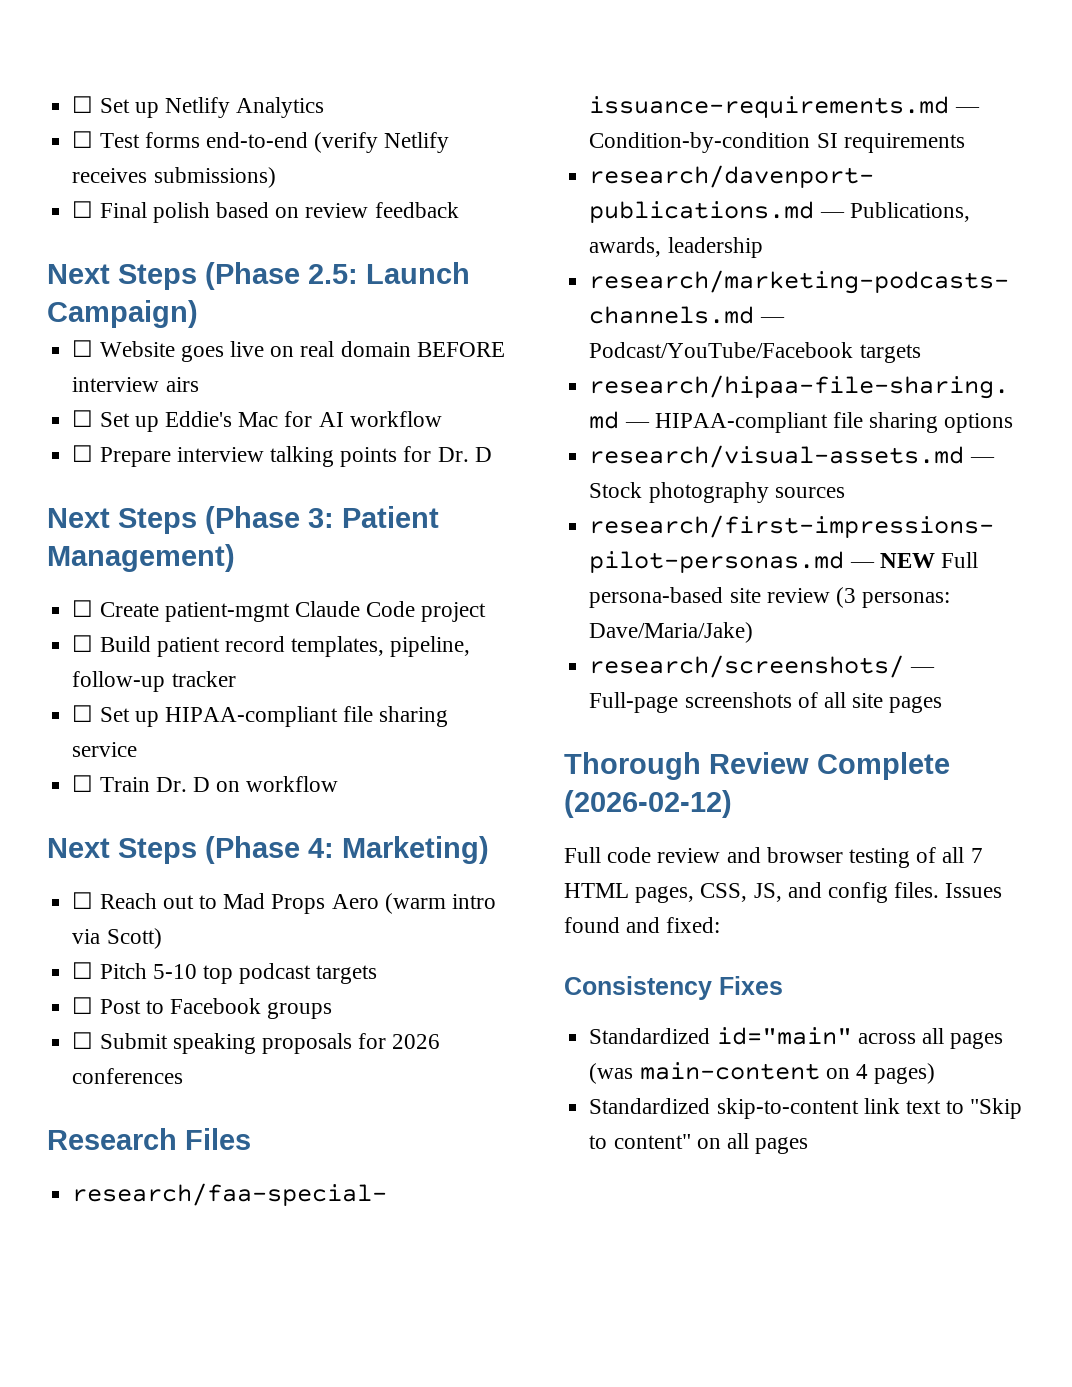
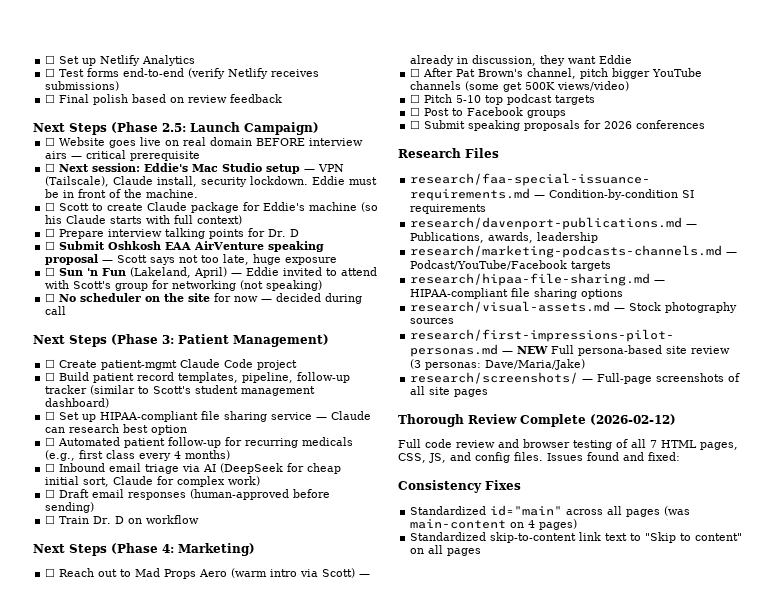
[72,410,442,432] // ☐ Set up Eddie's Mac for AI workflow -> [71,150,201,161] [45,163,345,174] [45,176,378,187] [45,189,199,198] [45,202,379,213] [45,215,243,225] — critical prerequisite // ☐ Next session: Eddie's Mac Studio setup — VPN (Tailscale), Claude install, security lockdown. Eddie must be in front of the machine. // ☐ Scott to create Claude package for Eddie's machine (so his Claude starts with full context)
(492, 454) none -> [45,241,325,252] [45,254,338,265] [45,267,378,278] [45,280,323,291] [45,293,363,304] [45,306,67,315] // ☐ Submit Oshkosh EAA AirVenture speaking proposal — Scott says not too late, huge exposure // ☐ Sun 'n Fun (Lakeland, April) — Eddie invited to attend with Scott's group for networking (not speaking) // ☐ No scheduler on the site for now — decided during call
(236, 679) none -> [90,385,316,396] [45,398,110,408] (similar to Scott's student management dashboard)
(138, 749) none -> [316,411,372,420] [45,424,188,435] [45,437,354,448] [45,450,231,461] [45,463,342,474] [45,476,261,487] [45,489,331,500] [45,502,95,513] — Claude can research best option // ☐ Automated patient follow-up for recurring medicals (e.g., first class every 4 months) // ☐ Inbound email triage via AI (DeepSeek for cheap initial sort, Claude for complex work) // ☐ Draft email responses (human-approved before sending)
(162, 938) none -> [359,574,371,577] [410,55,633,66] [410,68,703,79] [410,81,630,92] — already in discussion, they want Eddie // ☐ After Pat Brown's channel, pitch bigger YouTube channels (some get 500K views/video)

